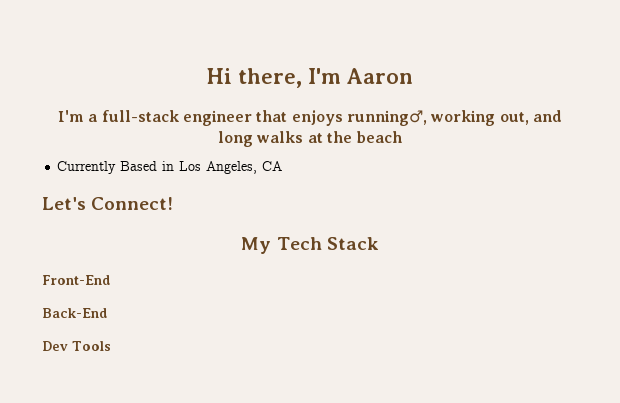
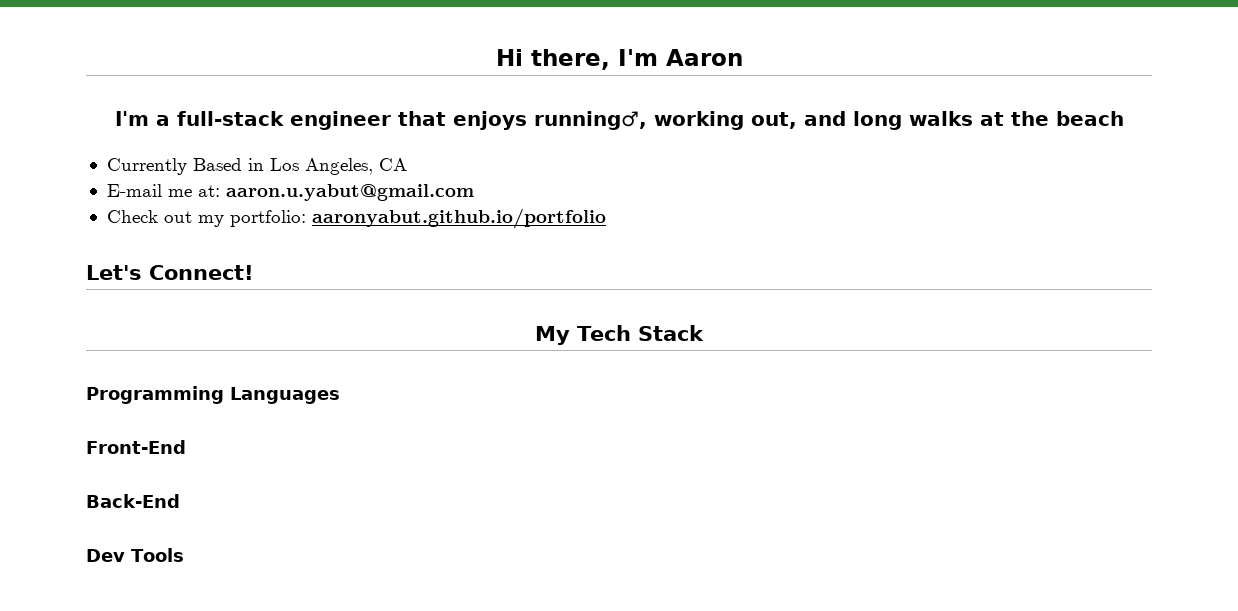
(283, 166) none -> [106,184,474,201] [106,208,606,229] // E-mail me at: aaron.u.yabut@gmail.com // Check out my portfolio: aaronyabut.github.io/portfolio
(379, 243) none -> [86,386,340,404] // Programming Languages

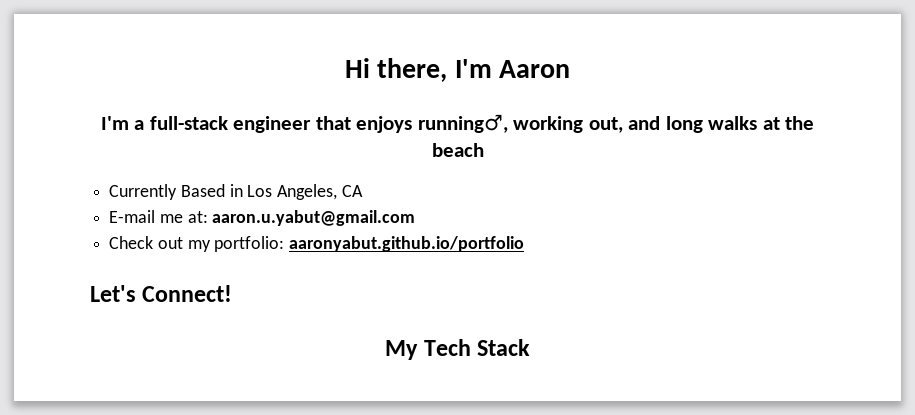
[86,386,340,404] [86,440,186,454] [86,494,180,508] [86,548,184,562] // Programming Languages // Front-End // Back-End // Dev Tools -> (530, 347) none

